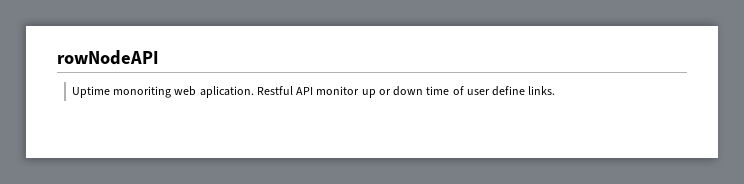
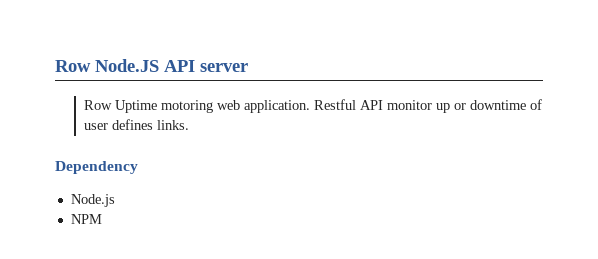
[57,50,159,65] [71,86,254,98] rowNodeAPI // Uptime monoriting web aplication. -> [55,59,248,72] [83,100,310,113] Row Node.JS API server // Row Uptime motoring web application.
[393,86,450,96] down time -> [469,100,526,110] downtime
[492,86,526,96] define -> [111,119,153,130] defines
(556, 90) none -> [55,161,138,174] [70,194,115,207] [70,214,102,224] // Dependency // Node.js // NPM

